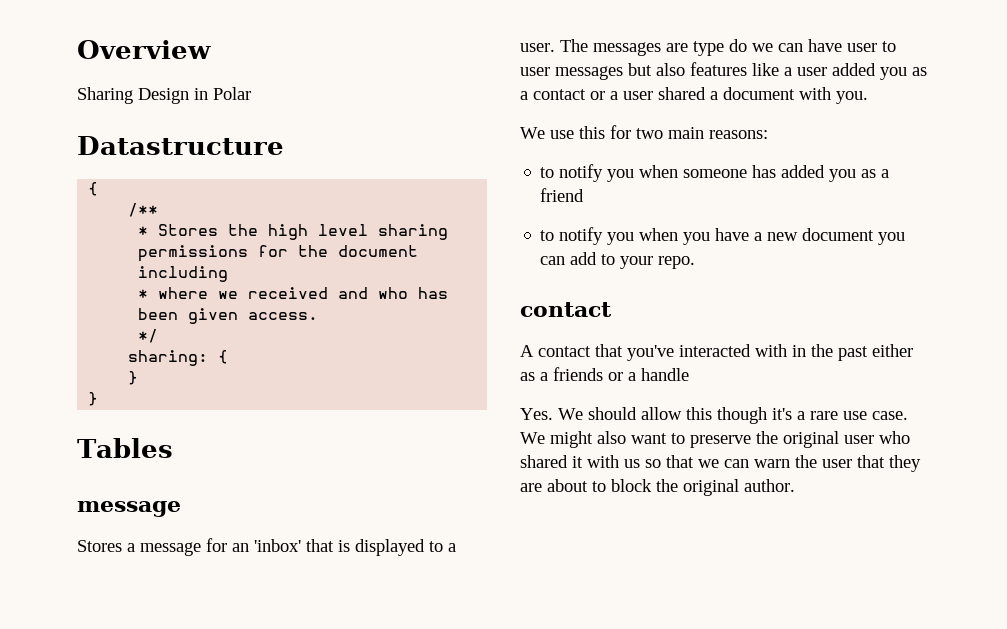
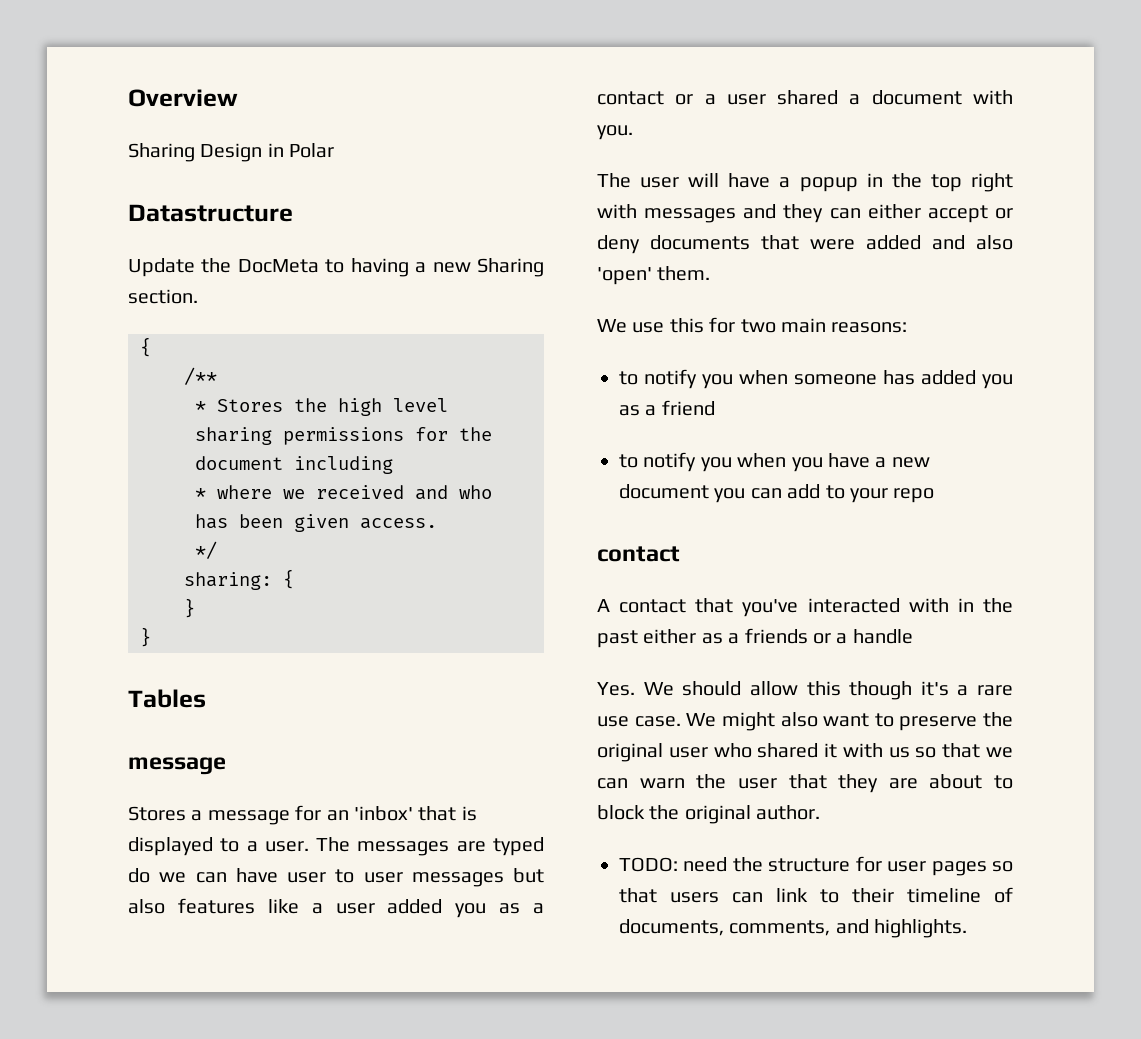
(284, 145) none -> [128,258,544,277] [128,289,198,304] // Update the DocMeta to having a new Sharing section.
[693,41,724,56] type -> [492,837,544,856] typed
(868, 97) none -> [597,173,1013,192] [597,204,1013,223] [597,235,1013,254] [597,266,711,285] // The user will have a popup in the top right with messages and they can either accept or deny documents that were added and also 'open' them.
[658,256,696,269] repo. -> [893,488,935,503] repo
(795, 485) none -> [619,856,1013,876] [619,887,1013,903] [619,919,968,938] // TODO: need the structure for user pages so that users can link to their timeline of documents, comments, and highlights.

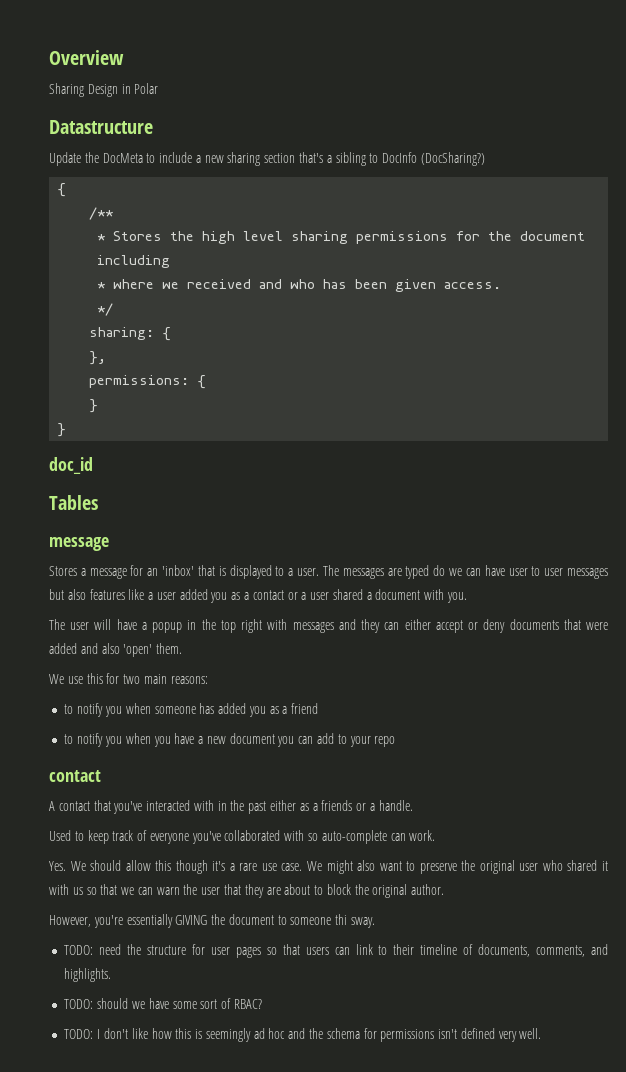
[350,258,544,277] [128,289,198,304] having a new Sharing section. -> [159,152,485,166] include a new sharing section that's a sibling to DocInfo (DocSharing?)
(294, 579) none -> [89,351,107,365] [89,375,207,389] // }, // permissions: {
(151, 637) none -> [49,457,93,474] // doc_id
[852,629,913,644] handle -> [378,800,413,811] [49,830,436,844] handle. // Used to keep track of everyone you've collaborated with so auto-complete can work.
(821, 812) none -> [49,914,376,928] // However, you're essentially GIVING the document to someone thi sway.
(968, 928) none -> [64,998,262,1009] [64,1028,542,1042] // TODO: should we have some sort of RBAC? // TODO: I don't like how this is seemingly ad hoc and the schema for permissions isn't defined very well.

